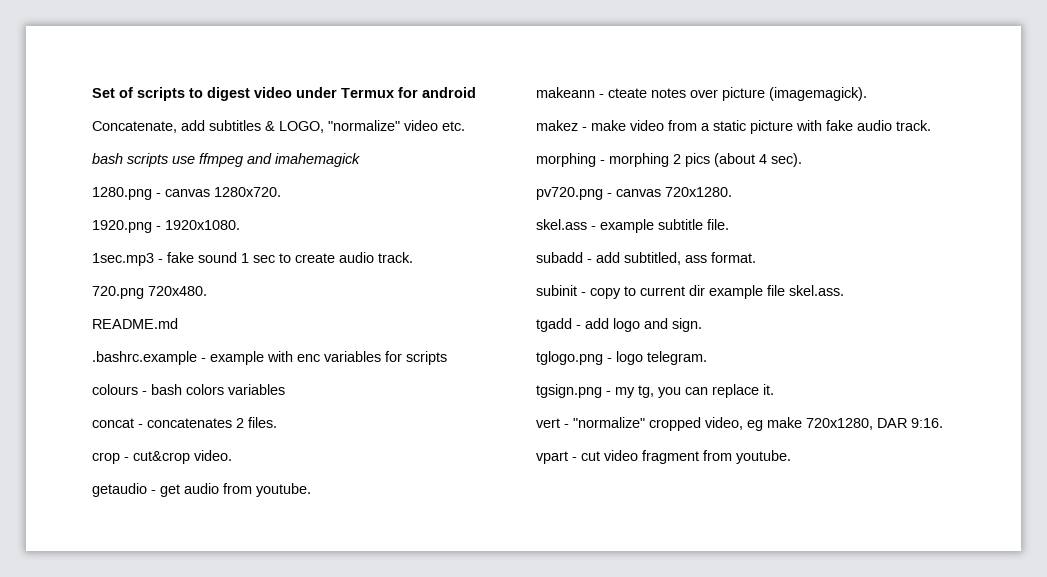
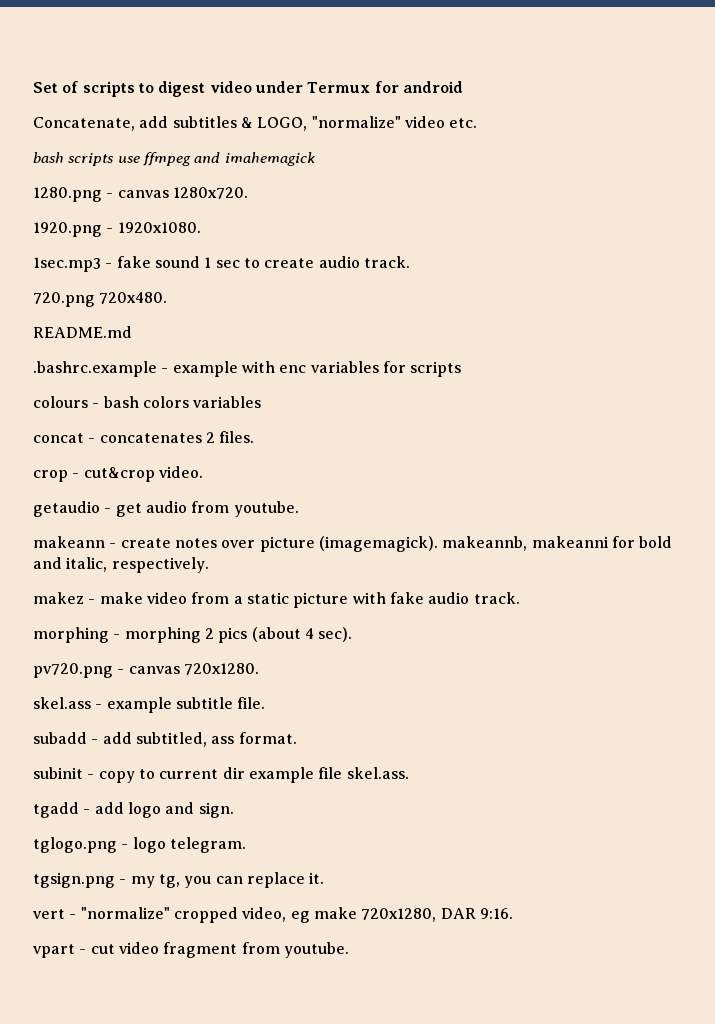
[608,88,647,98] cteate -> [120,538,171,548] create
(867, 94) none -> [442,536,673,551] [33,557,209,573] makeannb, makeanni for bold and italic, respectively.

